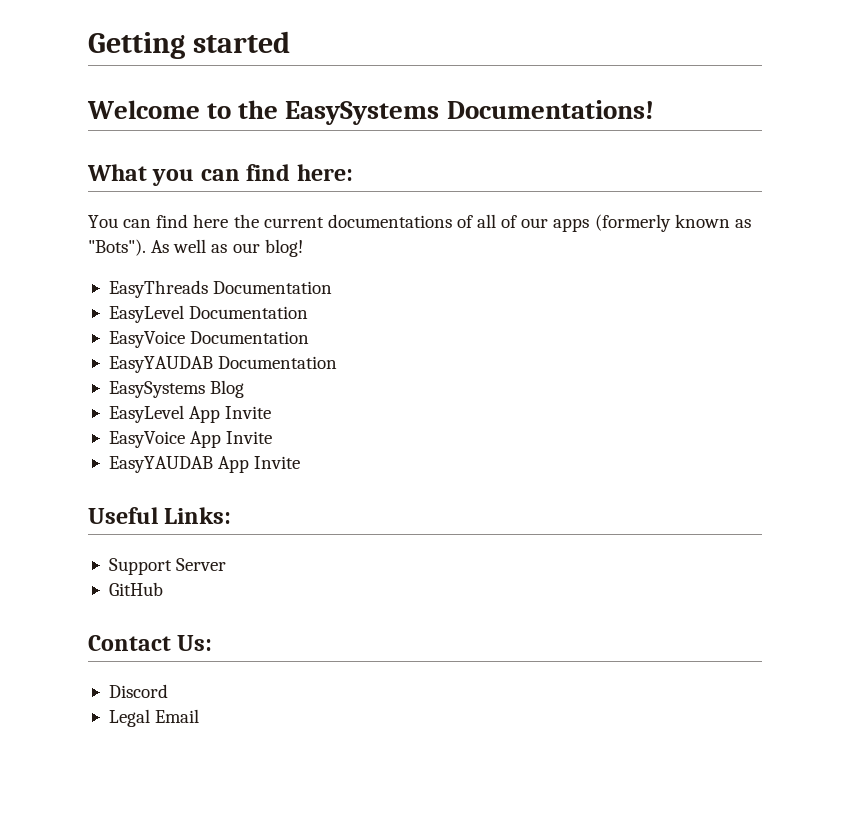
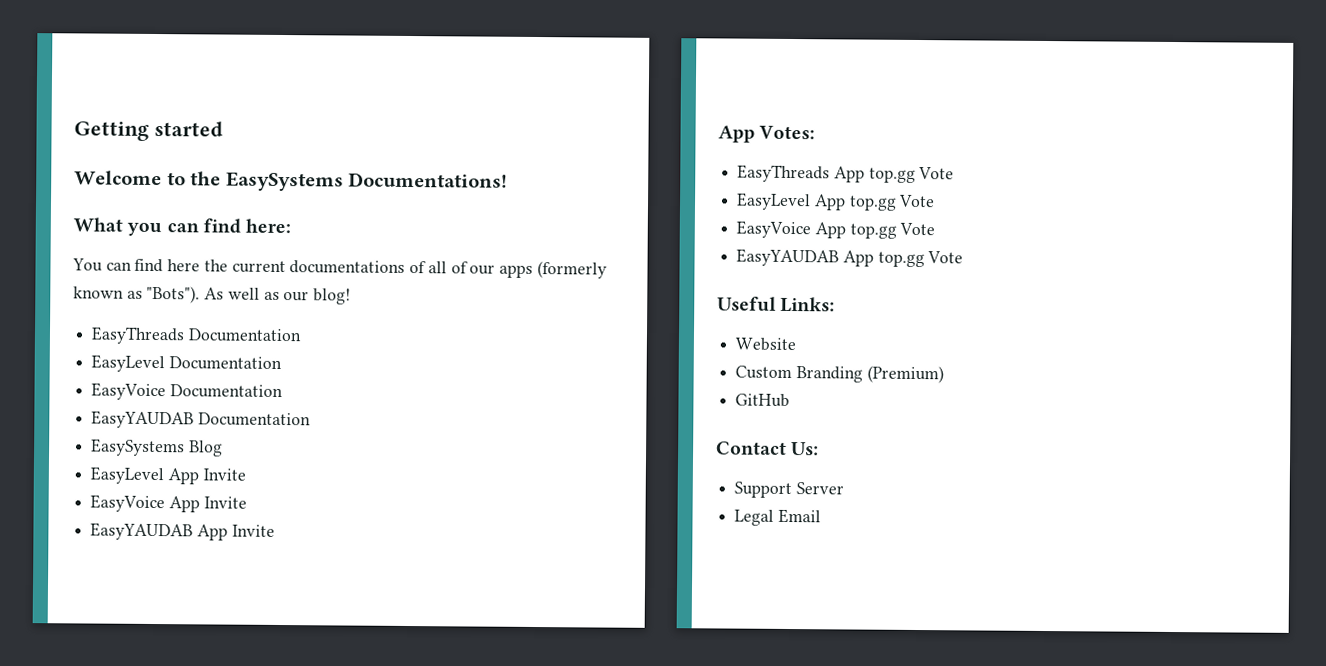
[88,507,232,524] [108,558,227,575] Useful Links: // Support Server -> [718,125,816,143] [737,164,955,183] [736,192,936,211] [736,220,936,239] [736,248,964,268] [717,296,836,313] [735,337,797,352] [735,365,944,384] App Votes: // EasyThreads App top.gg Vote // EasyLevel App top.gg Vote // EasyVoice App top.gg Vote // EasyYAUDAB App top.gg Vote // Useful Links: // Website // Custom Branding (Premium)
[108,684,168,698] Discord -> [734,481,844,499] Support Server

